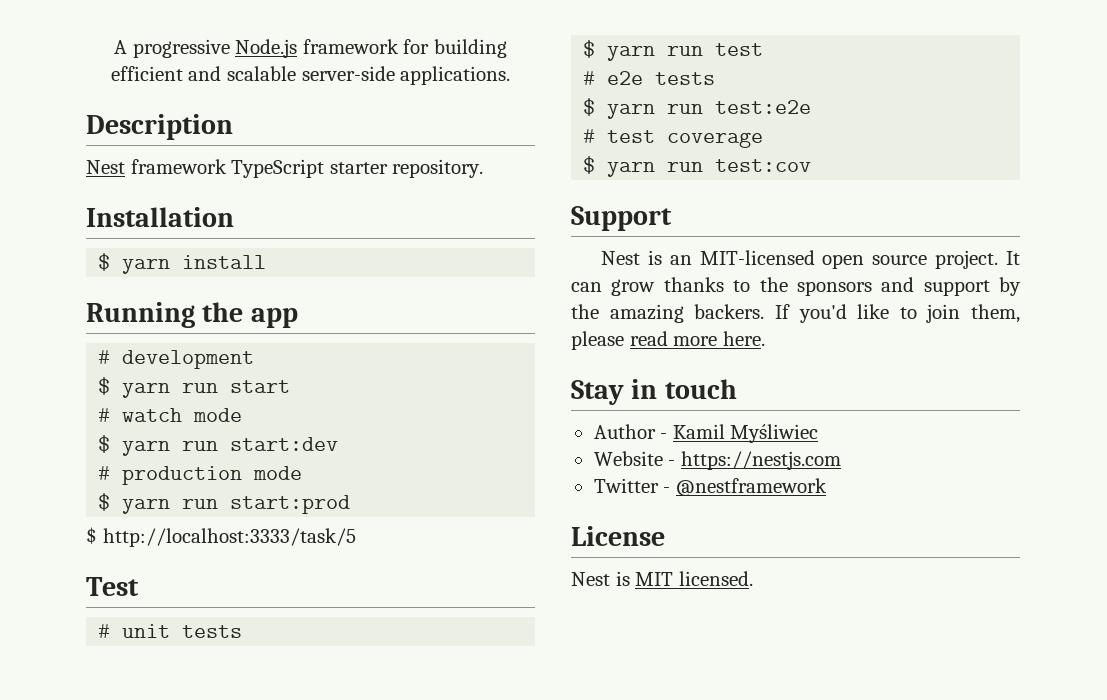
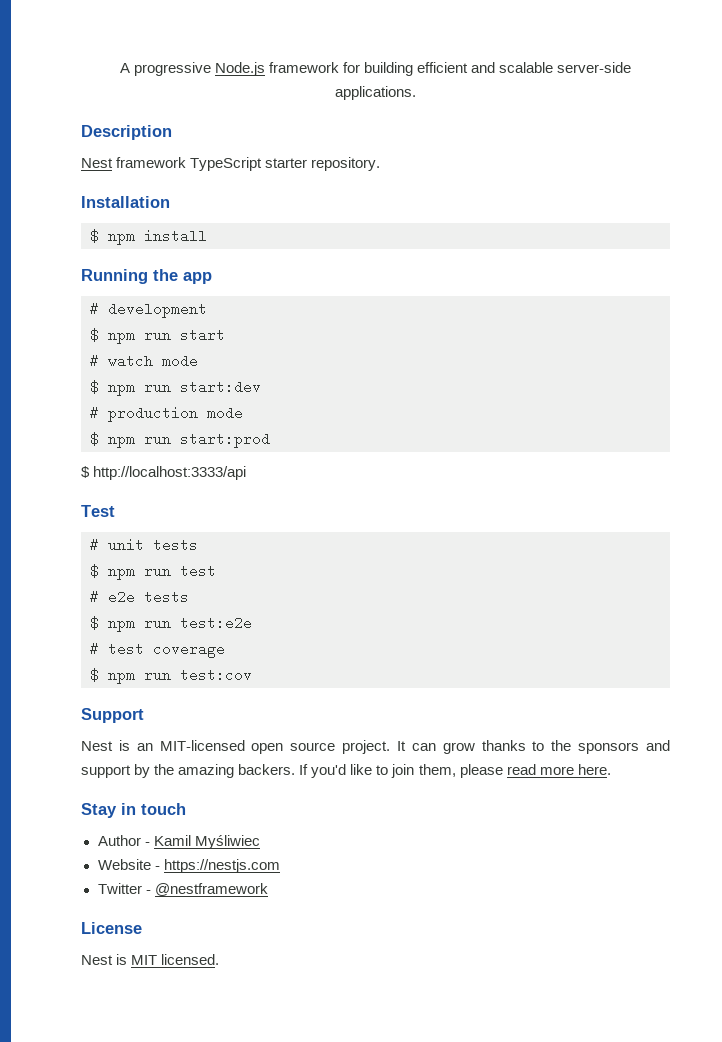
[122,259,171,274] yarn -> [108,234,135,245] npm
[122,383,171,398] yarn -> [108,333,135,344] npm
[122,441,171,456] yarn -> [108,385,135,396] npm
[122,499,171,514] yarn -> [108,437,135,448] npm
[102,528,356,547] http://localhost:3333/task/5 -> [93,466,247,480] http://localhost:3333/api
[607,46,656,61] yarn -> [108,569,135,580] npm
[607,104,656,119] yarn -> [108,621,135,632] npm
[607,162,656,177] yarn -> [108,673,135,684] npm

